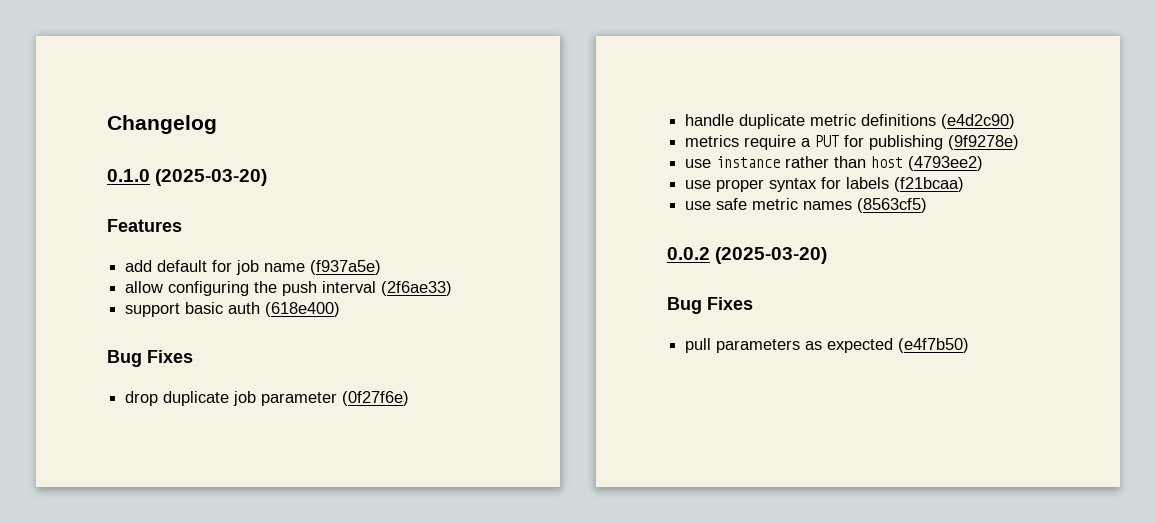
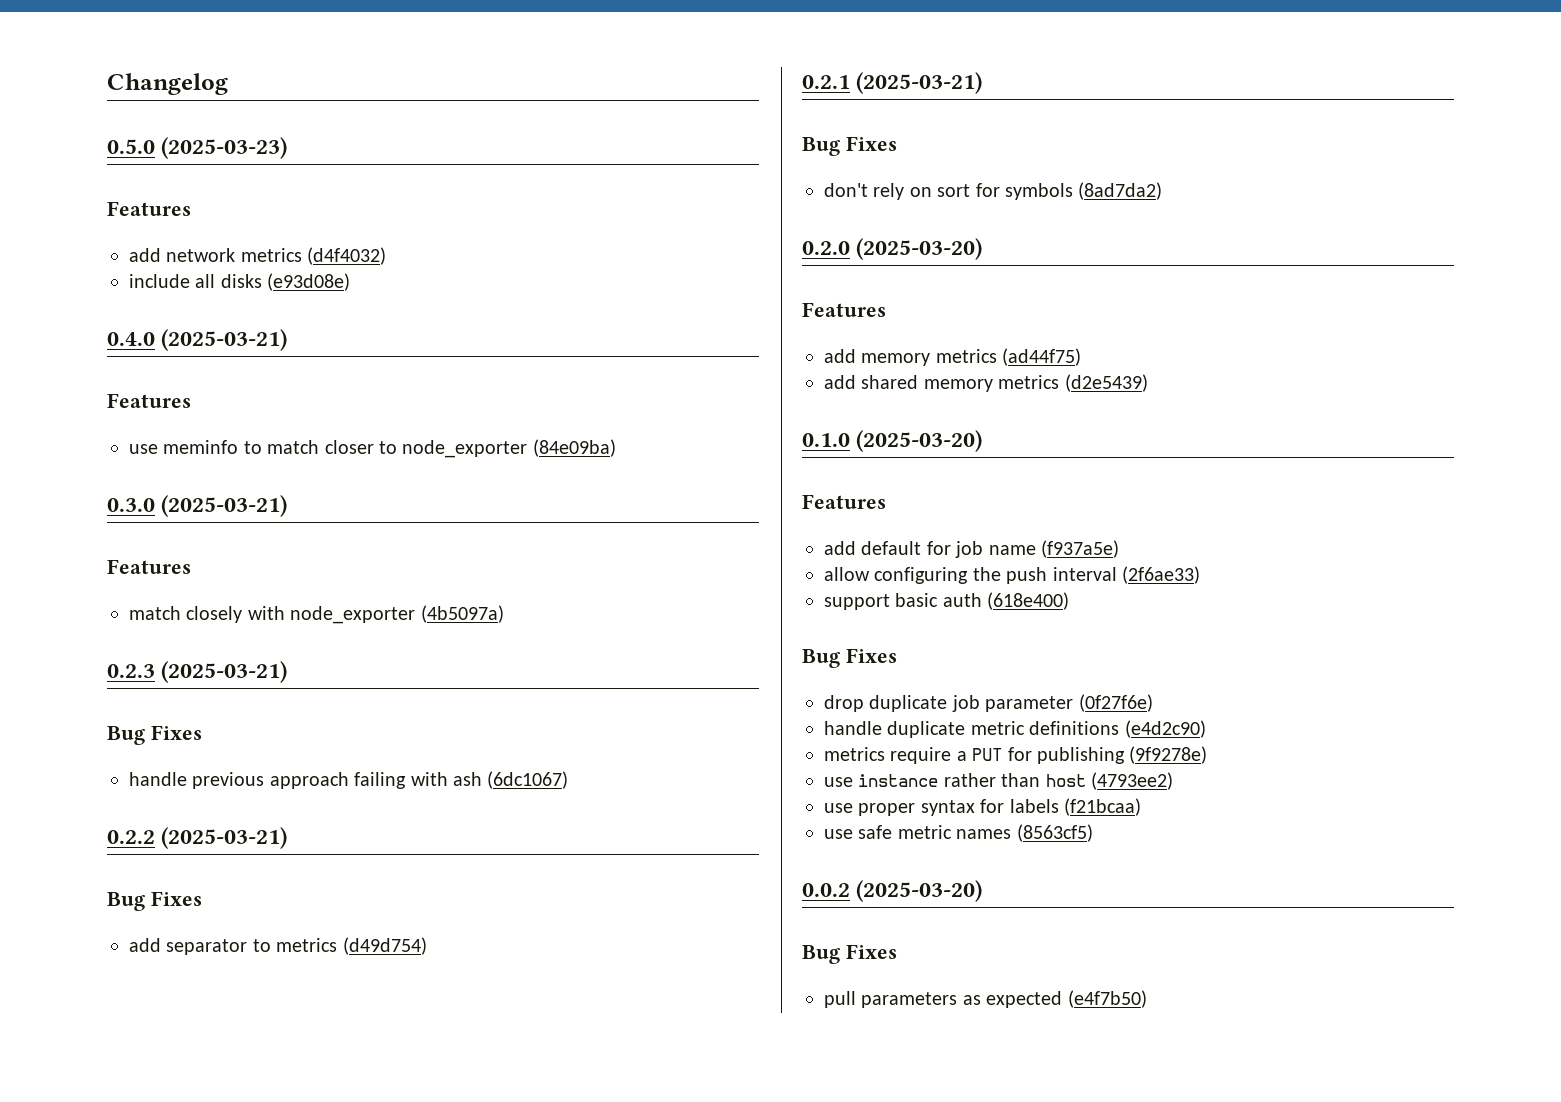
(217, 124) none -> [107,137,288,159] [107,201,191,216] [129,247,387,265] [129,273,351,291] [107,329,288,351] [107,393,191,408] [129,439,616,458] [107,495,288,517] [107,559,191,574] [129,605,504,624] [107,661,288,683] [107,725,202,745] [129,771,569,789] [107,827,288,849] [107,891,202,911] [129,937,427,955] [802,72,983,94] [802,136,897,156] [824,182,1163,200] [802,238,983,260] [802,302,886,317] [824,348,1082,366] [824,374,1148,392] // 0.5.0 (2025-03-23) // Features // add network metrics (d4f4032) // include all disks (e93d08e) // 0.4.0 (2025-03-21) // Features // use meminfo to match closer to node_exporter (84e09ba) // 0.3.0 (2025-03-21) // Features // match closely with node_exporter (4b5097a) // 0.2.3 (2025-03-21) // Bug Fixes // handle previous approach failing with ash (6dc1067) // 0.2.2 (2025-03-21) // Bug Fixes // add separator to metrics (d49d754) // 0.2.1 (2025-03-21) // Bug Fixes // don't rely on sort for symbols (8ad7da2) // 0.2.0 (2025-03-20) // Features // add memory metrics (ad44f75) // add shared memory metrics (d2e5439)

